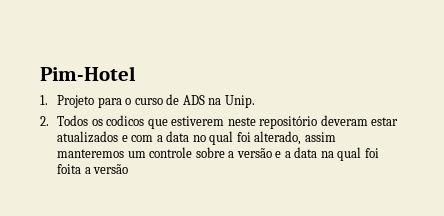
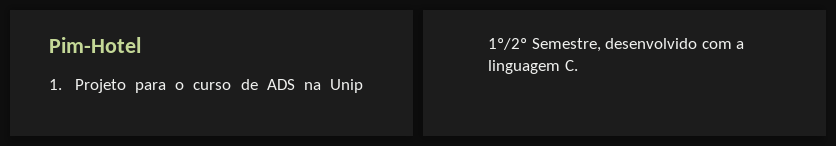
[224,95,255,108] [40,115,399,129] [57,131,336,145] [57,147,379,161] [57,164,129,174] Unip. // 2. Todos os codicos que estiverem neste repositório deveram estar atualizados e com a data no qual foi alterado, assim manteremos um controle sobre a versão e a data na qual foi foita a versão -> [330,79,363,93] [488,38,745,52] [488,60,578,74] Unip 1º/2º Semestre, desenvolvido com a linguagem C.

